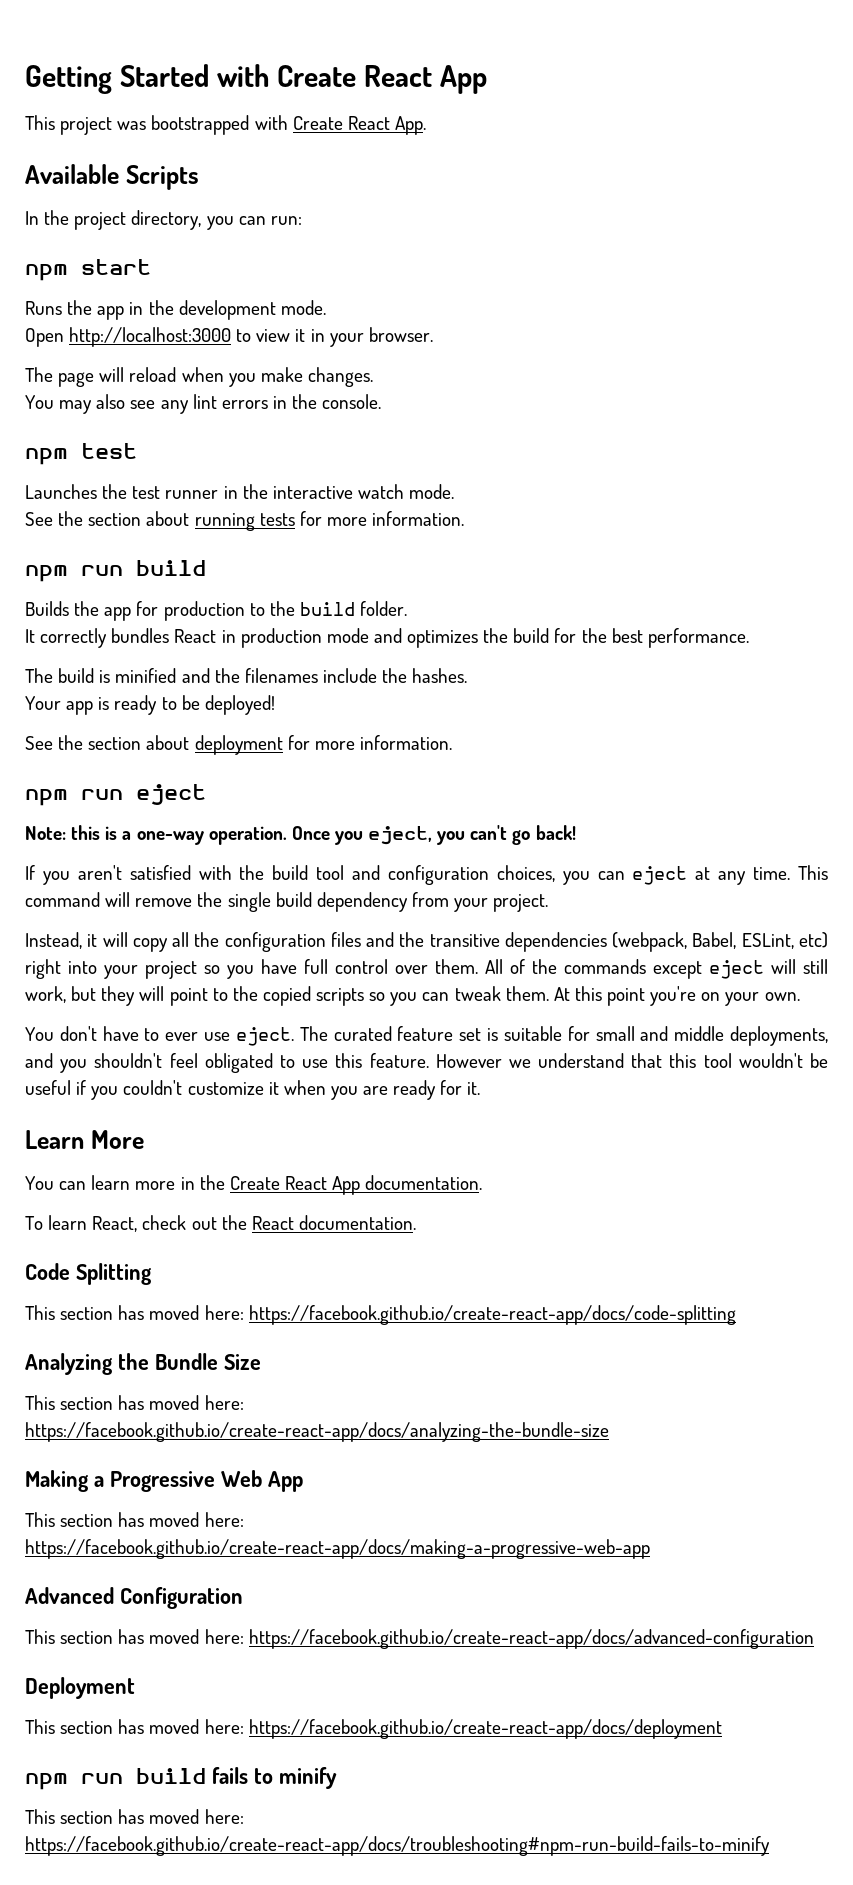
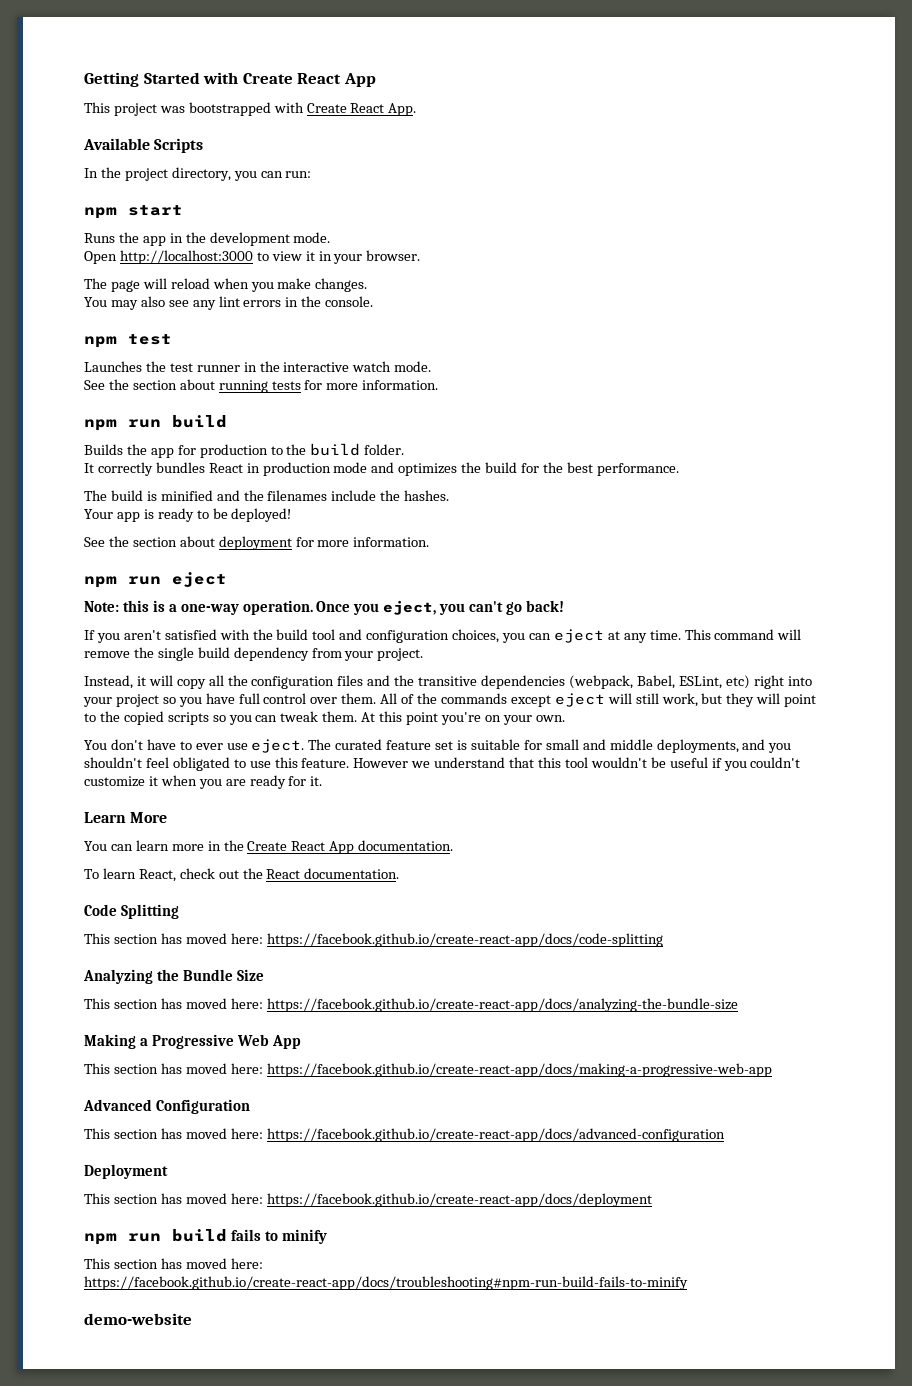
(770, 1846) none -> [84,1313,192,1325] // demo-website

